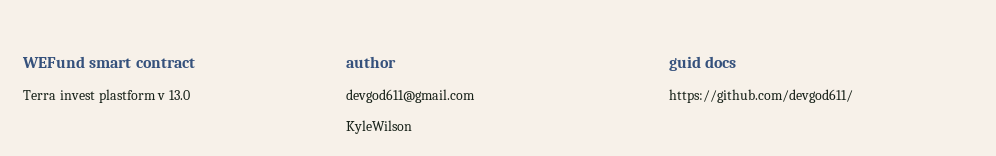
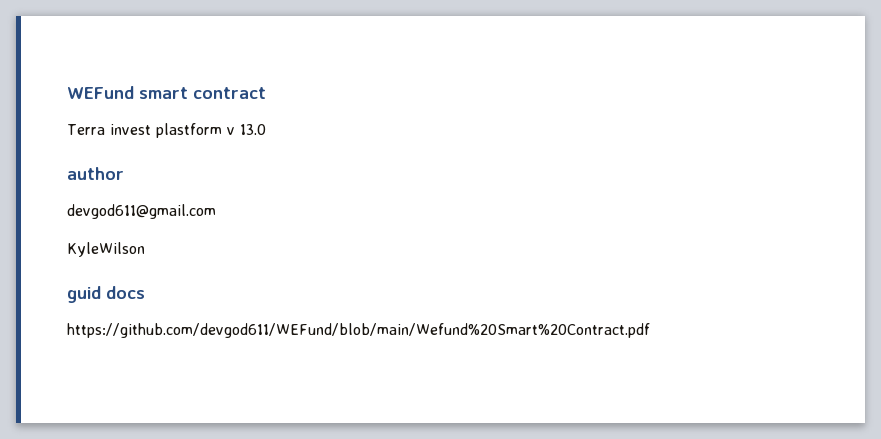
[669,89,853,103] https://github.com/devgod611/ -> [67,323,650,338] https://github.com/devgod611/WEFund/blob/main/Wefund%20Smart%20Contract.pdf

